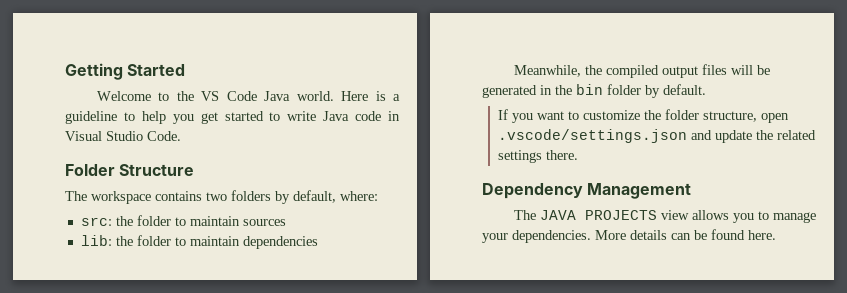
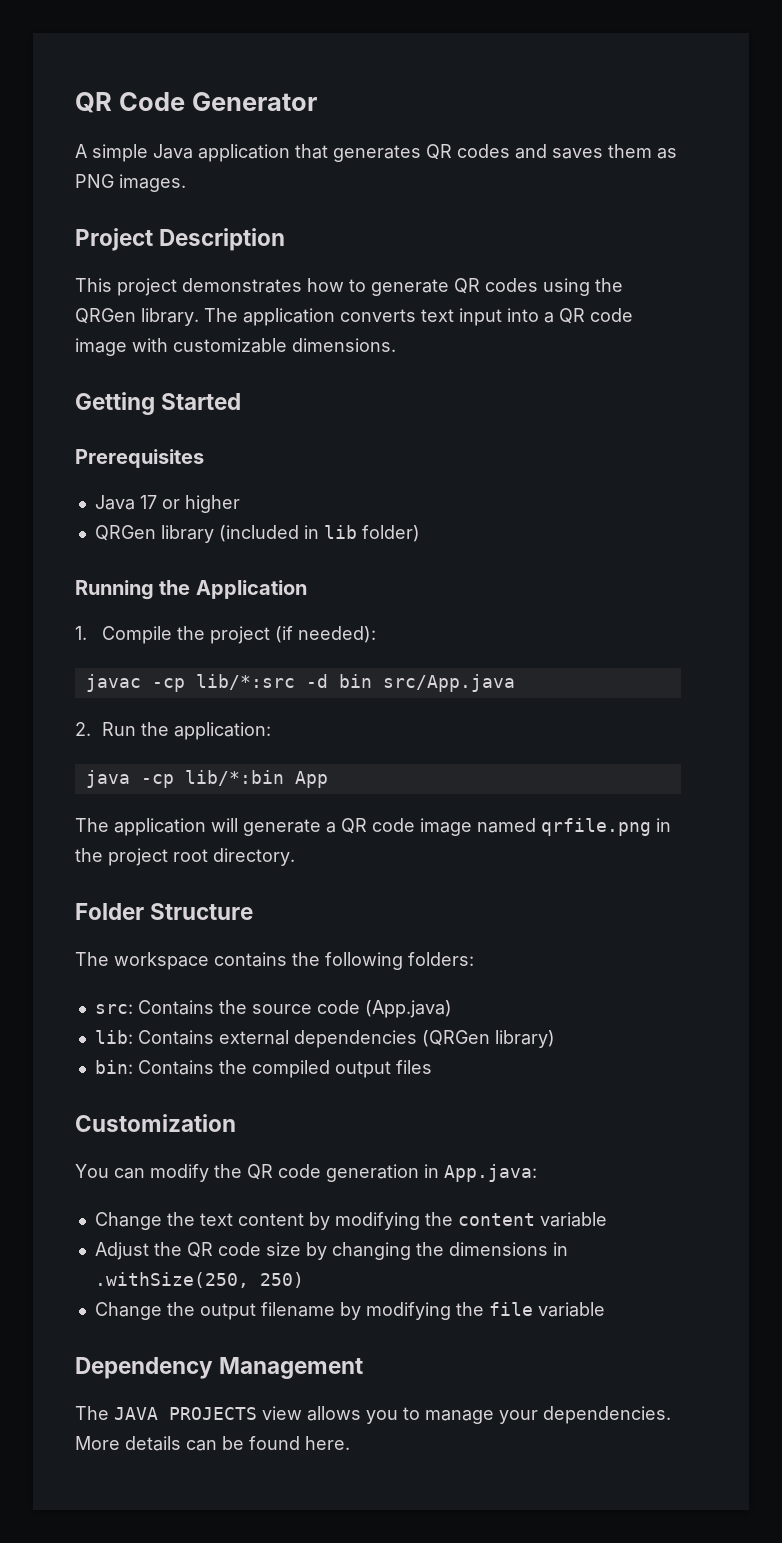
[65,63,186,80] [96,91,400,101] [65,111,400,124] [65,131,181,141] Getting Started // Welcome to the VS Code Java world. Here is a guideline to help you get started to write Java code in Visual Studio Code. -> [75,92,317,113] [75,144,677,162] [75,174,186,192] [75,228,286,251] [75,278,623,296] [75,308,633,326] [75,338,396,356] [75,392,242,415] [75,449,204,468] [94,495,240,513] [94,525,420,543] [75,580,307,600] [75,626,376,644] [85,674,515,692] [75,722,271,740] [85,770,328,788] [75,818,671,836] [75,848,295,866] QR Code Generator // A simple Java application that generates QR codes and saves them as PNG images. // Project Description // This project demonstrates how to generate QR codes using the QRGen library. The application converts text input into a QR code image with customizable dimensions. // Getting Started // Prerequisites // Java 17 or higher // QRGen library (included in lib folder) // Running the Application // 1. Compile the project (if needed): // javac -cp lib/*:src -d bin src/App.java // 2. Run the application: // java -cp lib/*:bin App // The application will generate a QR code image named qrfile.png in the project root directory.
[206,190,378,204] [80,215,286,226] [80,235,318,249] [513,64,770,78] [482,84,706,98] [498,109,790,123] [498,129,817,143] [498,150,579,163] two folders by default, where: // src: the folder to maintain sources // lib: the folder to maintain dependencies // Meanwhile, the compiled output files will be generated in the bin folder by default. // If you want to customize the folder structure, open .vscode/settings.json and update the related settings there. -> [292,952,474,970] [94,1000,452,1018] [94,1030,555,1048] [94,1060,432,1078] [75,1114,236,1132] [75,1164,537,1182] [94,1212,607,1230] [94,1242,568,1260] [94,1272,304,1288] [94,1302,605,1320] the following folders: // src: Contains the source code (App.java) // lib: Contains external dependencies (QRGen library) // bin: Contains the compiled output files // Customization // You can modify the QR code generation in App.java: // Change the text content by modifying the content variable // Adjust the QR code size by changing the dimensions in .withSize(250, 250) // Change the output filename by modifying the file variable

